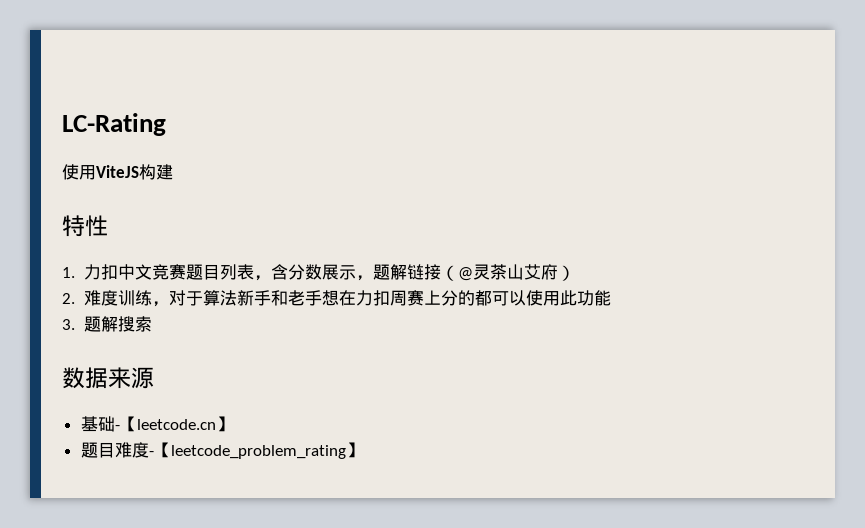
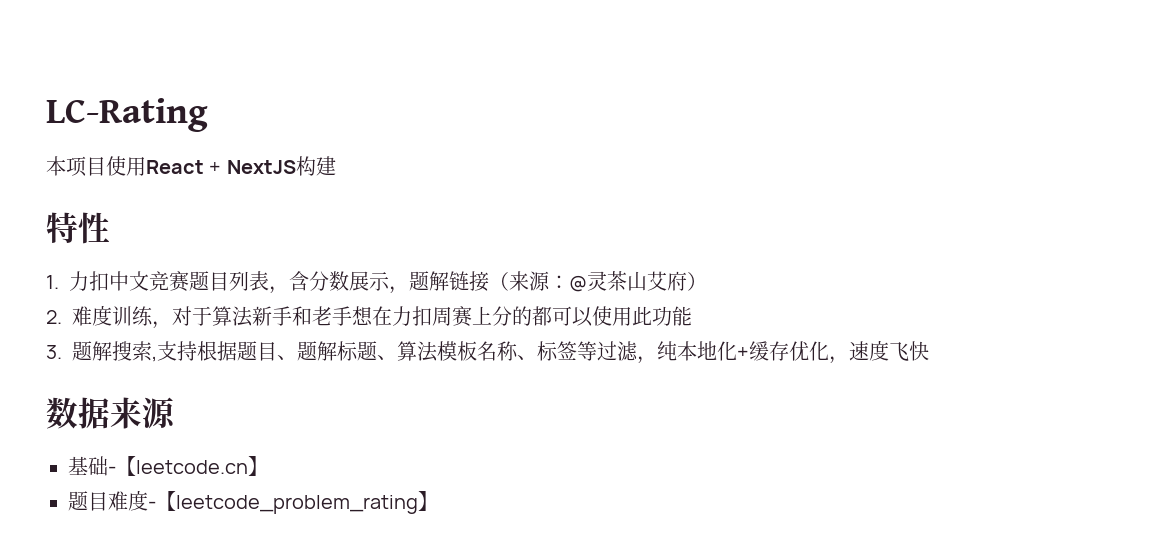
[62,164,139,180] 使用ViteJS -> [46,156,296,177] 本项目使用React + NextJS
(458, 273) none -> [509,271,570,291] 来源：
(152, 324) none -> [152,340,929,364] ,支持根据题目、题解标题、算法模板名称、标签等过滤，纯本地化+缓存优化，速度飞快

